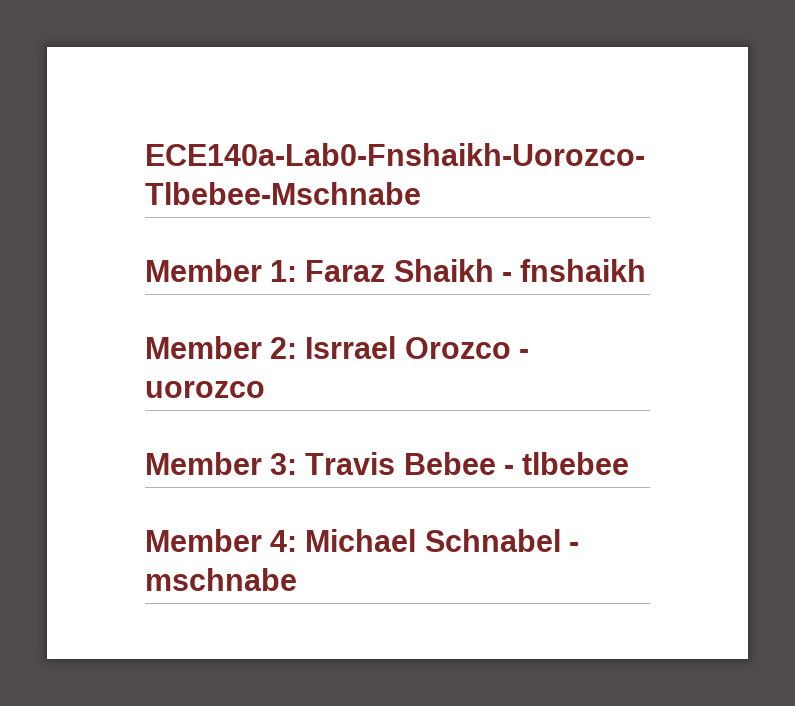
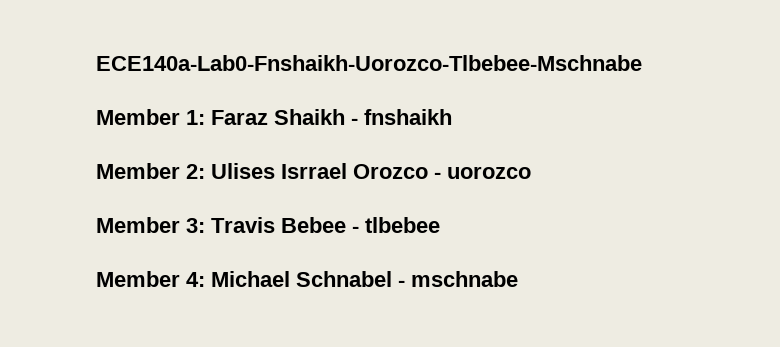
(298, 348) none -> [211,163,275,179] Ulises

